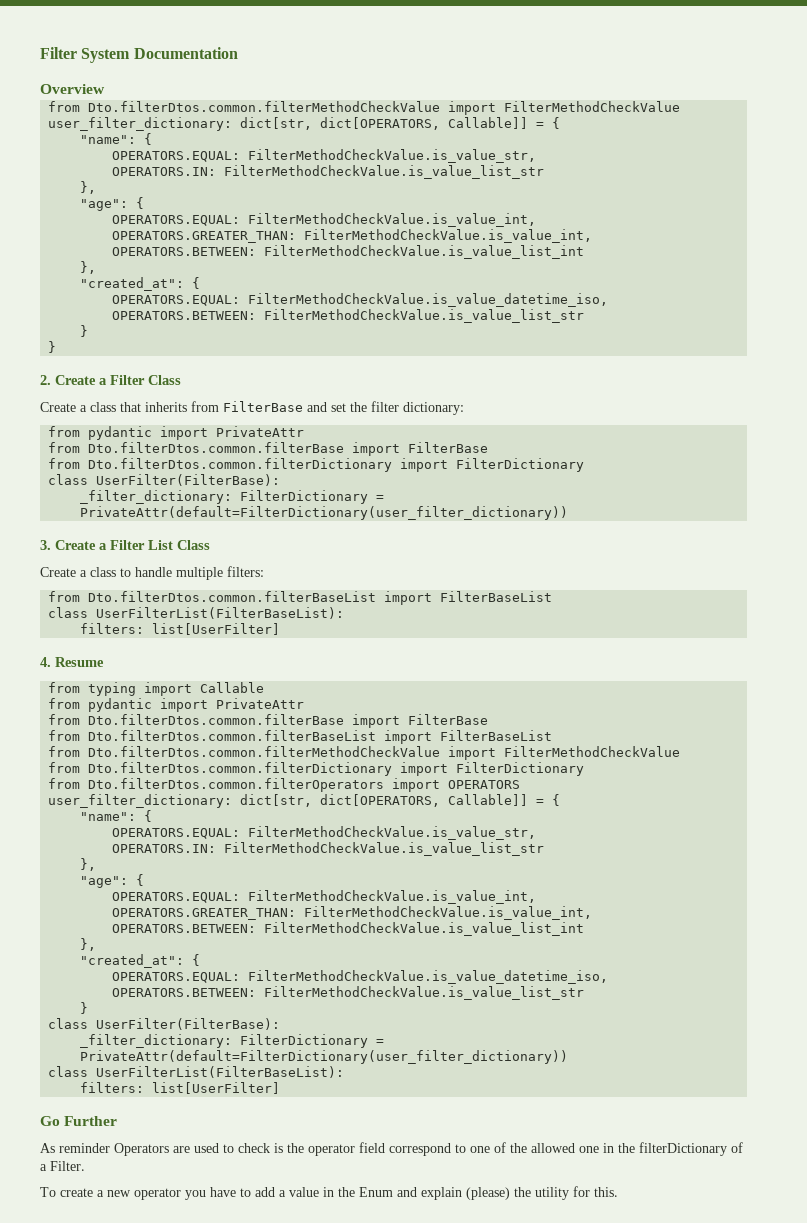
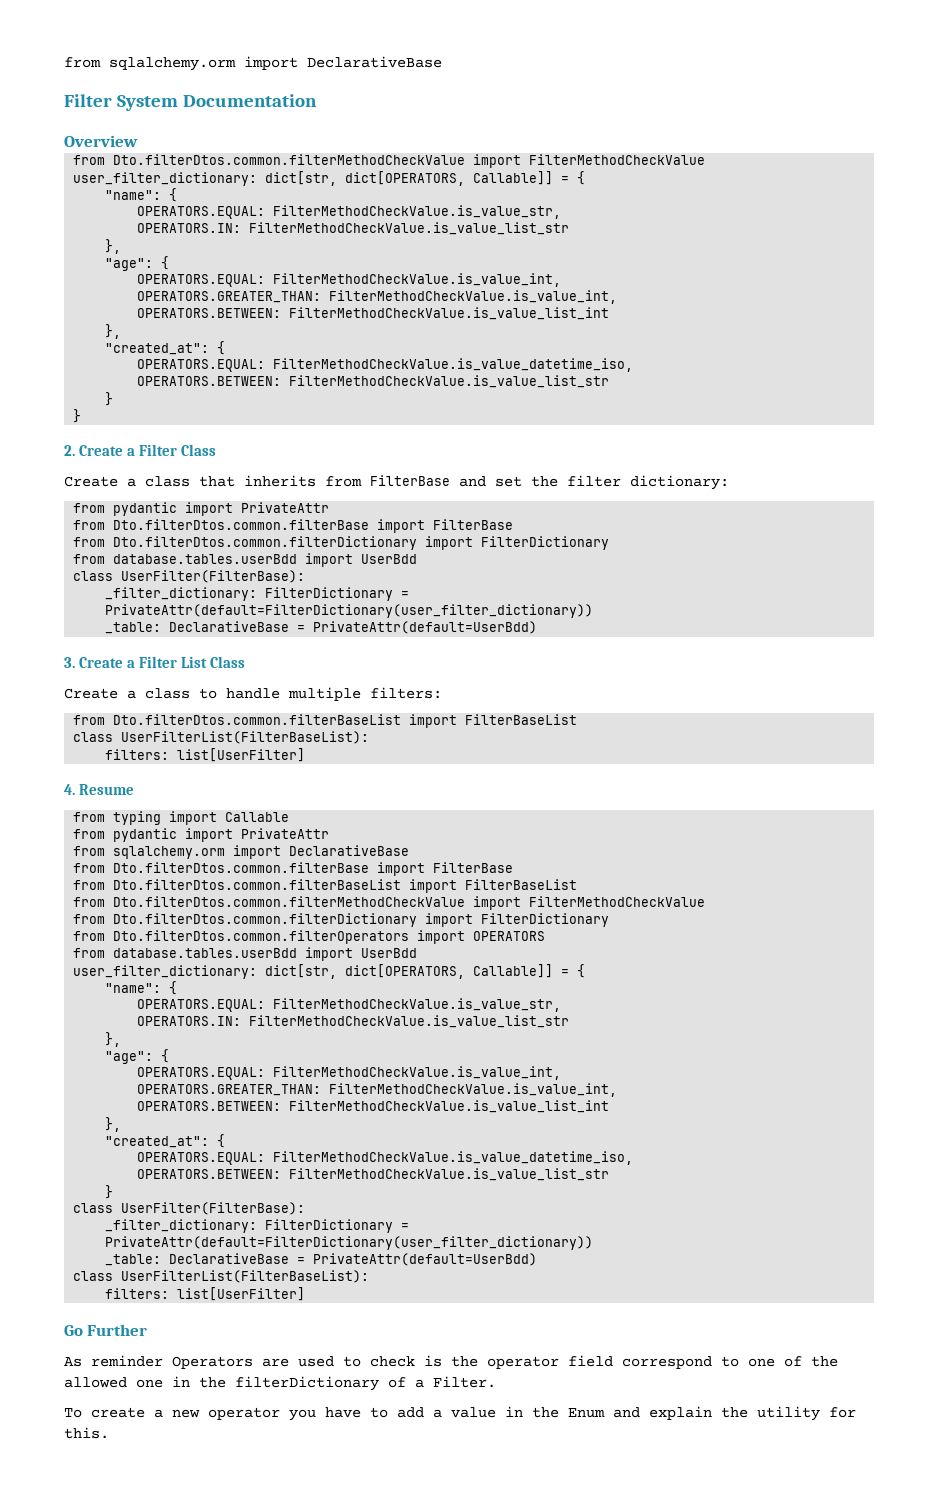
(40, 53) none -> [64,56,442,71] from sqlalchemy.orm import DeclarativeBase //
[48,474,281,486] [80,490,385,504] [80,506,569,520] // class UserFilter(FilterBase): // _filter_dictionary: FilterDictionary = PrivateAttr(default=FilterDictionary(user_filter_dictionary)) -> [73,553,418,567] [73,570,306,583] [105,587,410,601] [105,604,594,618] [105,621,538,634] // from database.tables.userBdd import UserBdd // class UserFilter(FilterBase): // _filter_dictionary: FilterDictionary = PrivateAttr(default=FilterDictionary(user_filter_dictionary)) // _table: DeclarativeBase = PrivateAttr(default=UserBdd)
(305, 703) none -> [73,845,410,859] // from sqlalchemy.orm import DeclarativeBase
(521, 784) none -> [73,947,418,961] // from database.tables.userBdd import UserBdd
(569, 1057) none -> [105,1253,538,1266] // _table: DeclarativeBase = PrivateAttr(default=UserBdd)
[466,1187,510,1200] (please) -> (712, 1413) none

